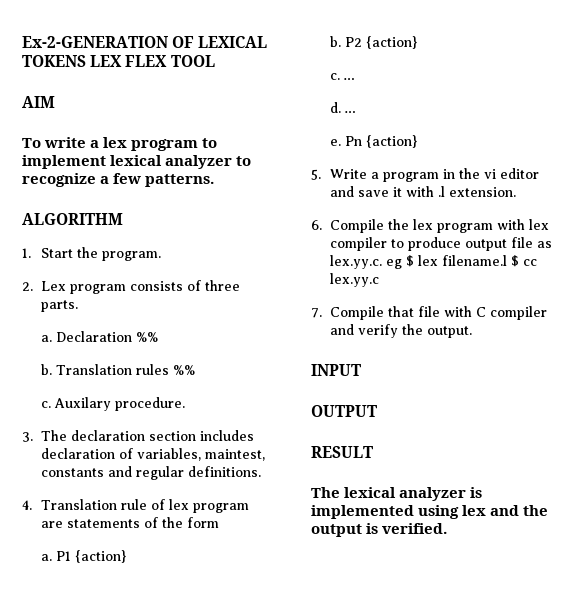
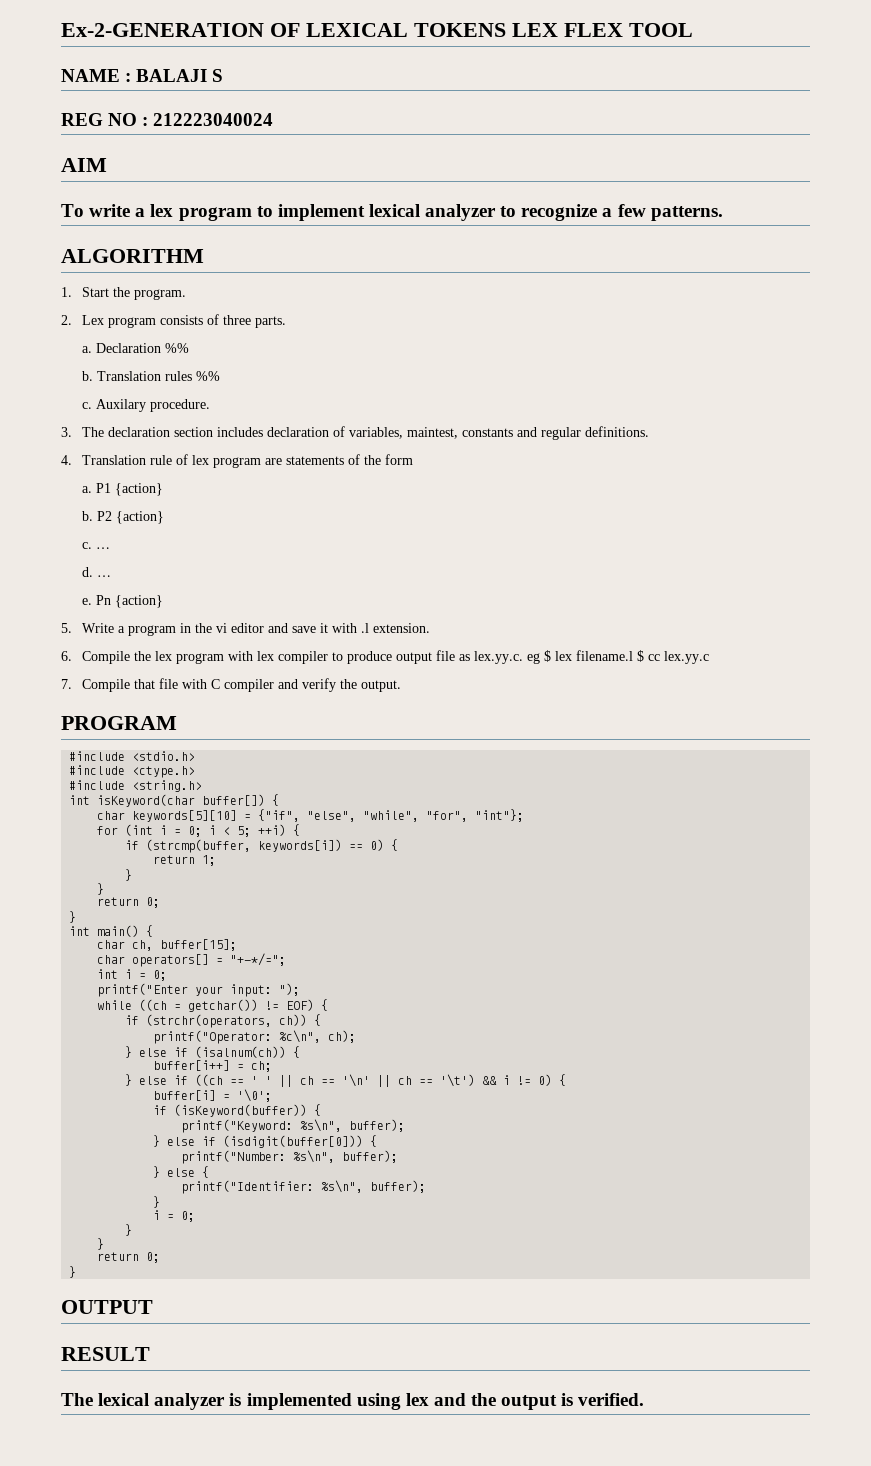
(215, 61) none -> [61,69,224,82] [61,113,274,126] // NAME : BALAJI S // REG NO : 212223040024
[311,364,361,376] INPUT -> [61,716,177,730] [69,751,196,761] [69,765,196,778] [69,780,203,792] [69,794,280,807] [97,809,525,822] [97,824,301,837] [125,839,399,853] [153,855,217,866] [125,869,133,881] [97,883,105,895] [97,897,161,908] [69,911,77,923] [69,925,154,937] [97,939,238,951] [97,953,287,967] [97,969,168,981] [97,983,301,997] [97,999,329,1012] [125,1014,322,1028] [153,1030,357,1044] [125,1046,301,1058] [153,1060,273,1072] [125,1074,567,1087] [153,1089,273,1102] [153,1104,322,1117] [181,1119,406,1133] [153,1135,378,1148] [181,1150,399,1164] [153,1166,210,1178] [181,1180,427,1194] [153,1196,161,1208] [153,1210,196,1222] [125,1224,133,1236] [97,1238,105,1250] [97,1252,161,1263] [69,1266,77,1278] PROGRAM // #include <stdio.h> // #include <ctype.h> // #include <string.h> // int isKeyword(char buffer[]) { // char keywords[5][10] = {"if", "else", "while", "for", "int"}; // for (int i = 0; i < 5; ++i) { // if (strcmp(buffer, keywords[i]) == 0) { // return 1; // } // } // return 0; // } // int main() { // char ch, buffer[15]; // char operators[] = "+-*/="; // int i = 0; // printf("Enter your input: "); // while ((ch = getchar()) != EOF) { // if (strchr(operators, ch)) { // printf("Operator: %c\n", ch); // } else if (isalnum(ch)) { // buffer[i++] = ch; // } else if ((ch == ' ' || ch == '\n' || ch == '\t') && i != 0) { // buffer[i] = '\0'; // if (isKeyword(buffer)) { // printf("Keyword: %s\n", buffer); // } else if (isdigit(buffer[0])) { // printf("Number: %s\n", buffer); // } else { // printf("Identifier: %s\n", buffer); // } // i = 0; // } // } // return 0; // }

